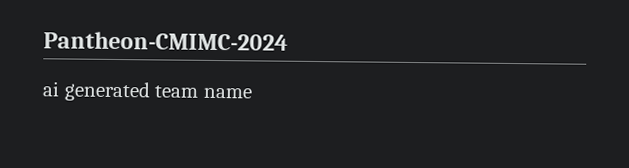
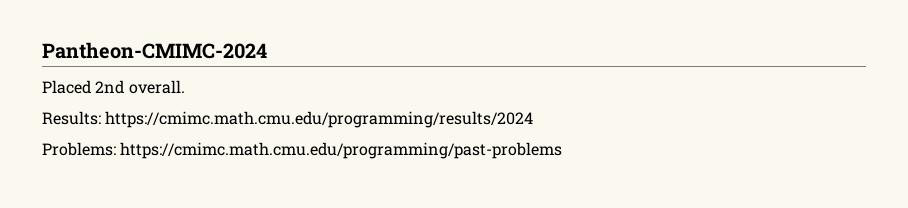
[42,81,252,102] ai generated team name -> [42,80,185,94] [42,111,534,128] [42,142,563,159] Placed 2nd overall. // Results: https://cmimc.math.cmu.edu/programming/results/2024 // Problems: https://cmimc.math.cmu.edu/programming/past-problems

